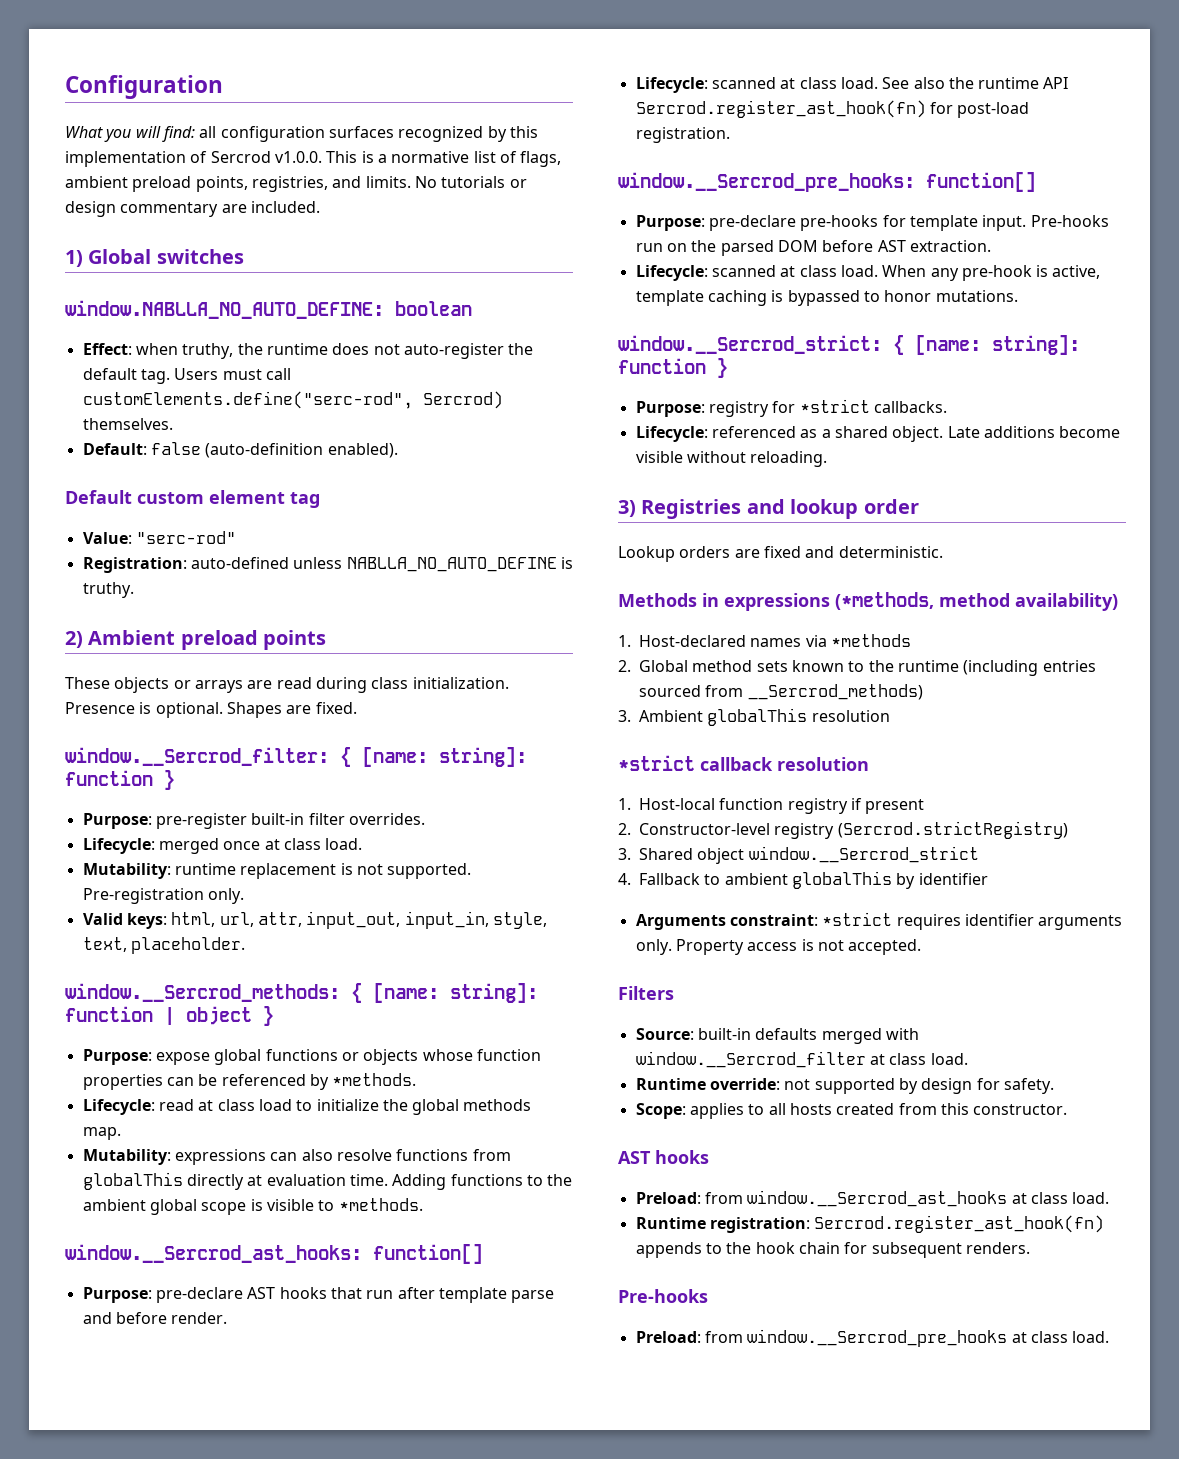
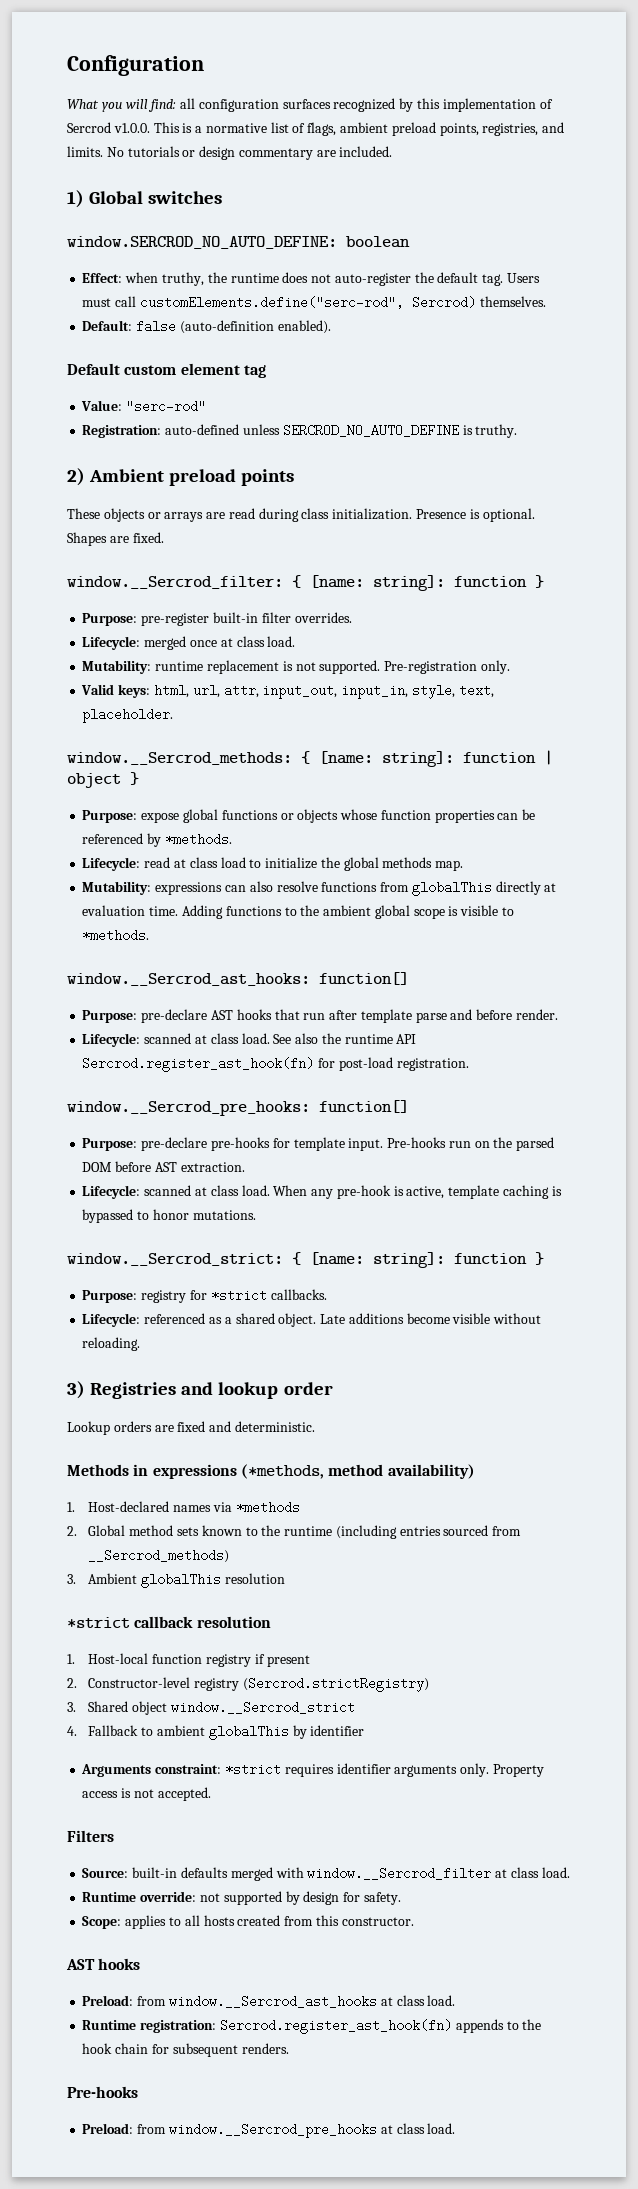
[65,300,384,319] window.NABLLA_NO_AUTO_DEFINE: -> [67,236,337,249] window.SERCROD_NO_AUTO_DEFINE:
[346,557,557,572] NABLLA_NO_AUTO_DEFINE -> [282,424,459,437] SERCROD_NO_AUTO_DEFINE

